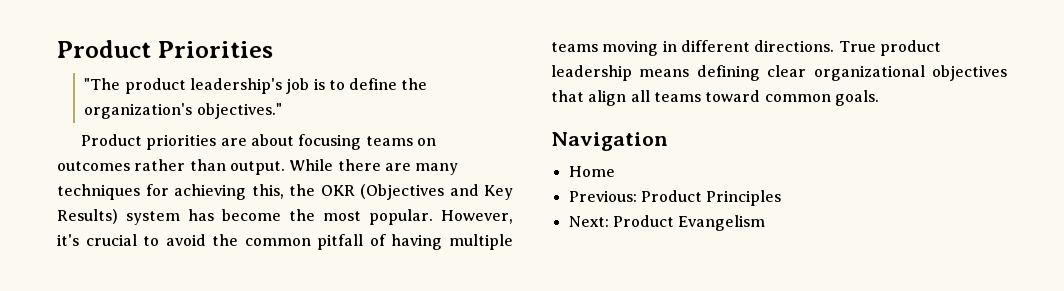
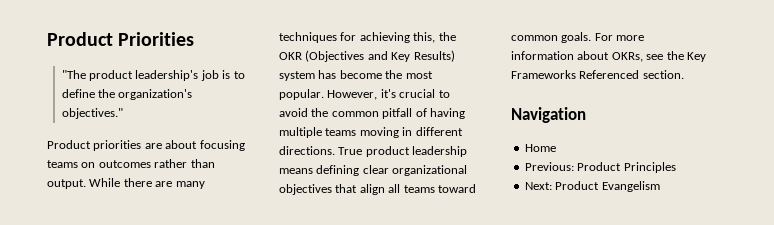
(879, 98) none -> [594,33,645,41] [511,51,706,62] [511,70,684,79] For more information about OKRs, see the Key Frameworks Referenced section.

